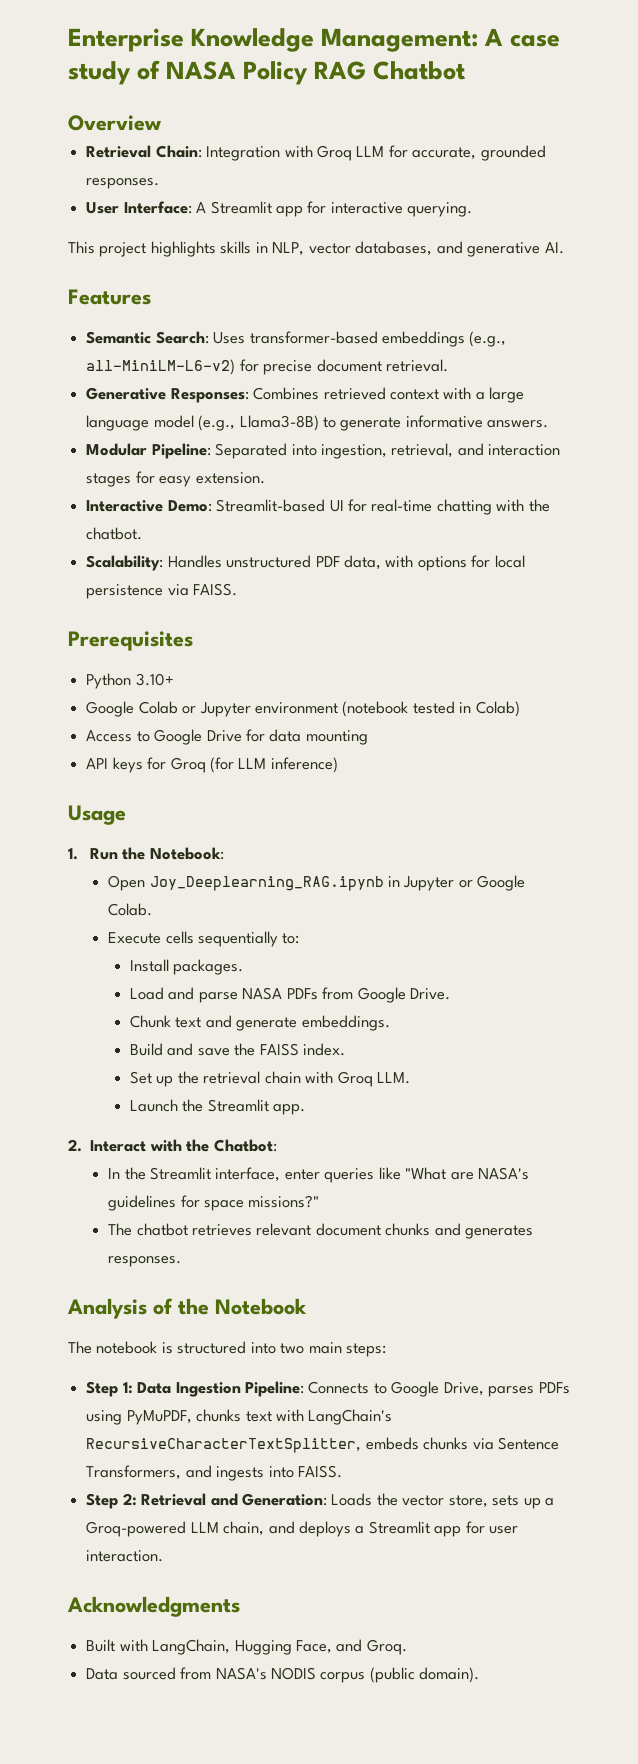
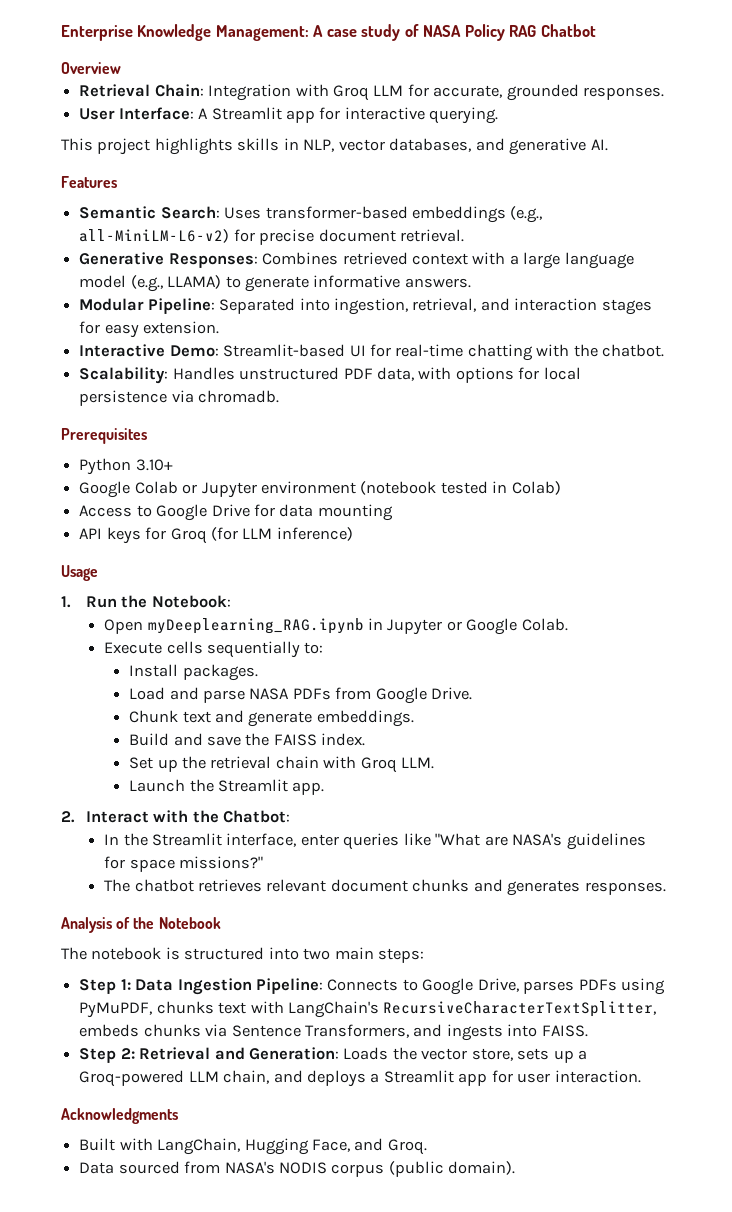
[239,415,319,431] Llama3-8B) -> [167,275,222,289] LLAMA)
[193,583,238,596] FAISS. -> [198,390,280,403] chromadb.
[149,876,384,891] Joy_Deeplearning_RAG.ipynb -> [147,618,364,634] myDeeplearning_RAG.ipynb

